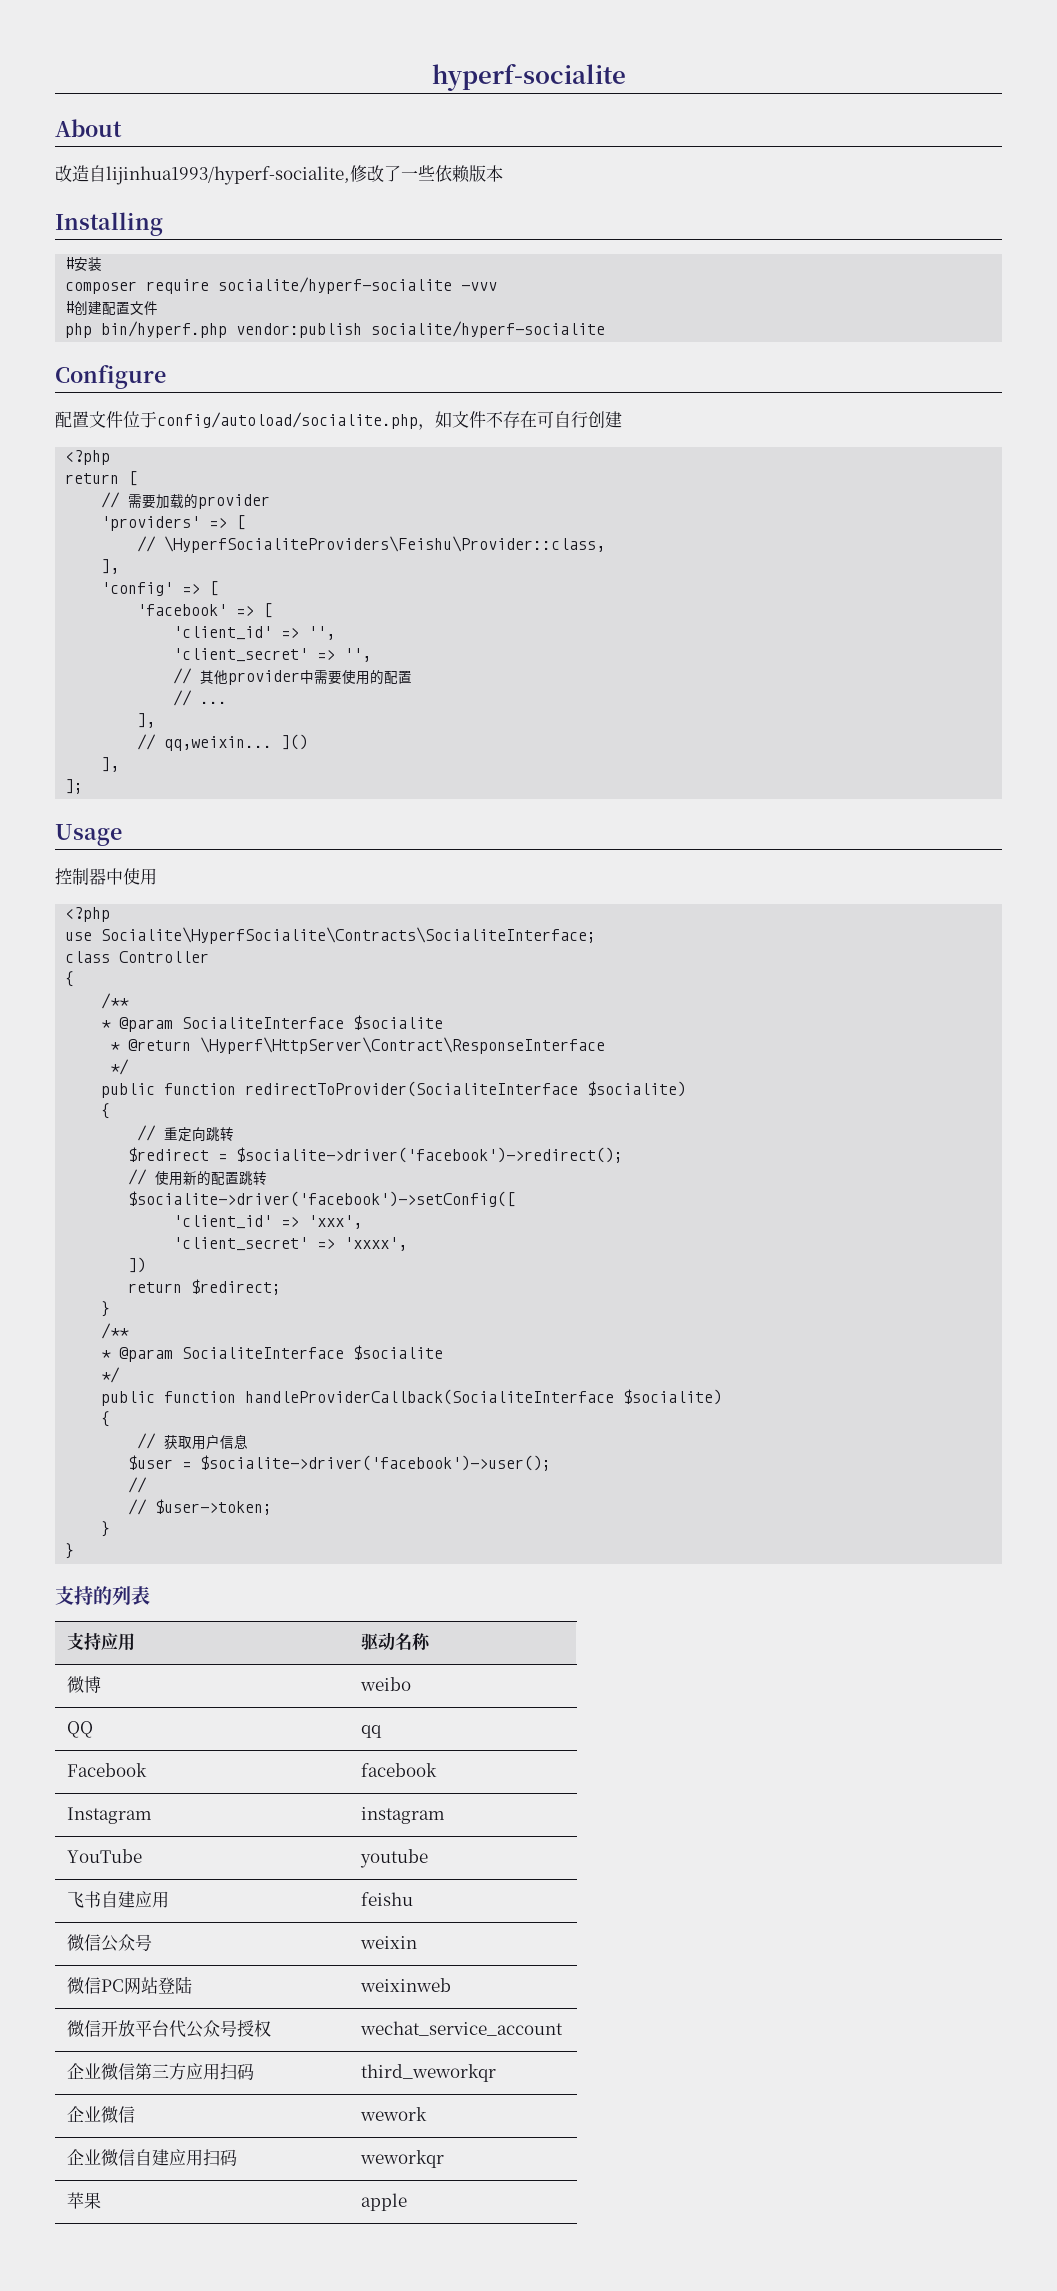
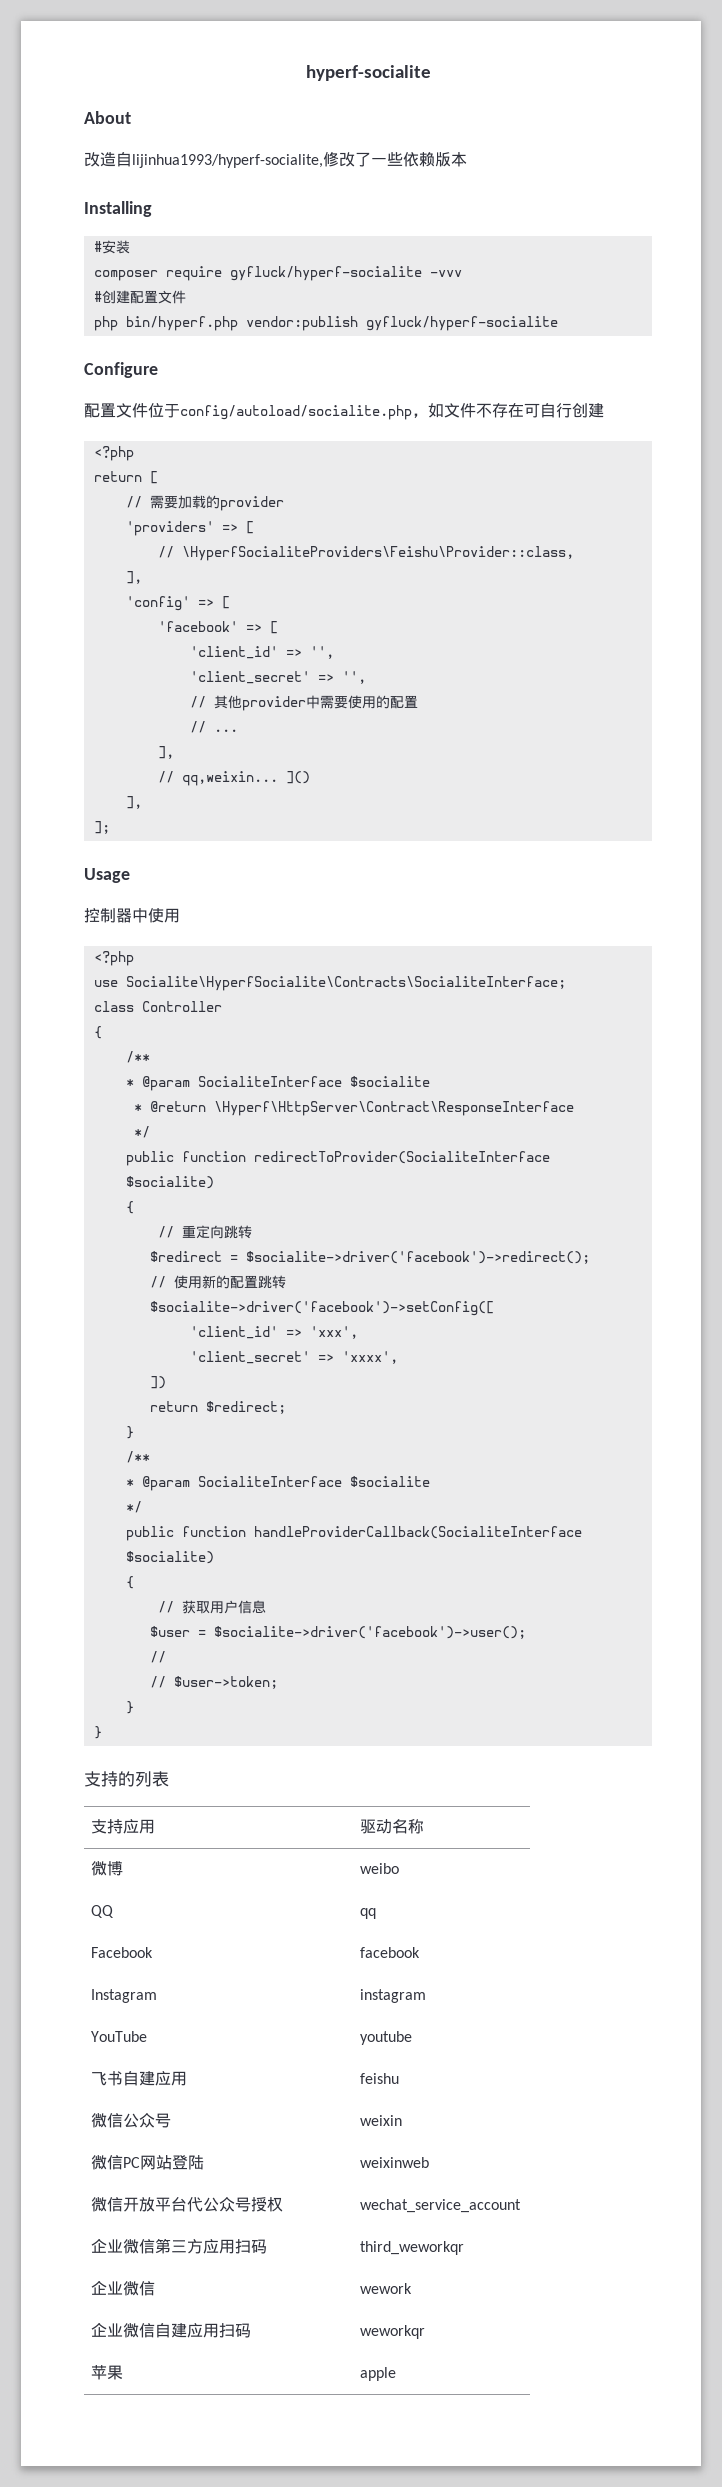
[218,277,453,294] socialite/hyperf-socialite -> [229,266,422,281] gyfluck/hyperf-socialite
[371,321,606,338] socialite/hyperf-socialite -> [365,316,558,331] gyfluck/hyperf-socialite

